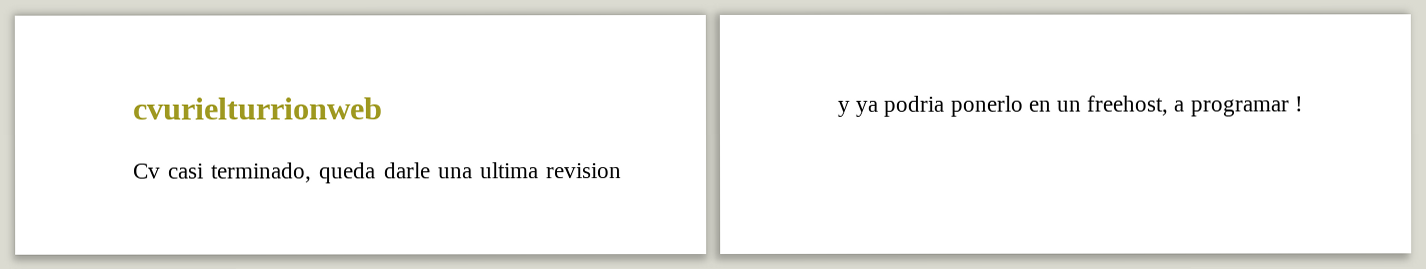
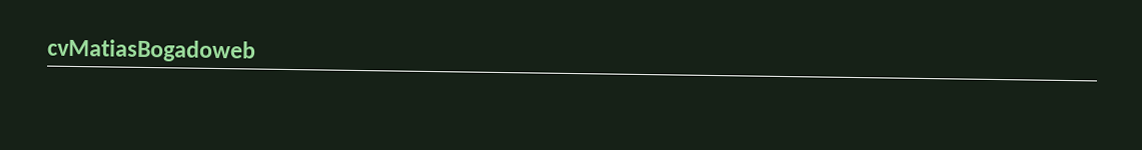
[132,97,382,120] [133,162,622,184] [837,95,1303,117] cvurielturrionweb // Cv casi terminado, queda darle una ultima revision y ya podria ponerlo en un freehost, a programar ! -> [47,38,256,63] cvMatiasBogadoweb

